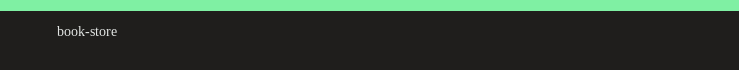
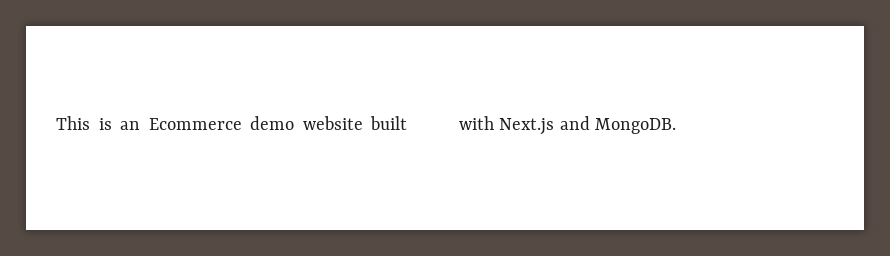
[57,26,117,36] book-store -> [56,116,677,135] This is an Ecommerce demo website built with Next.js and MongoDB.

